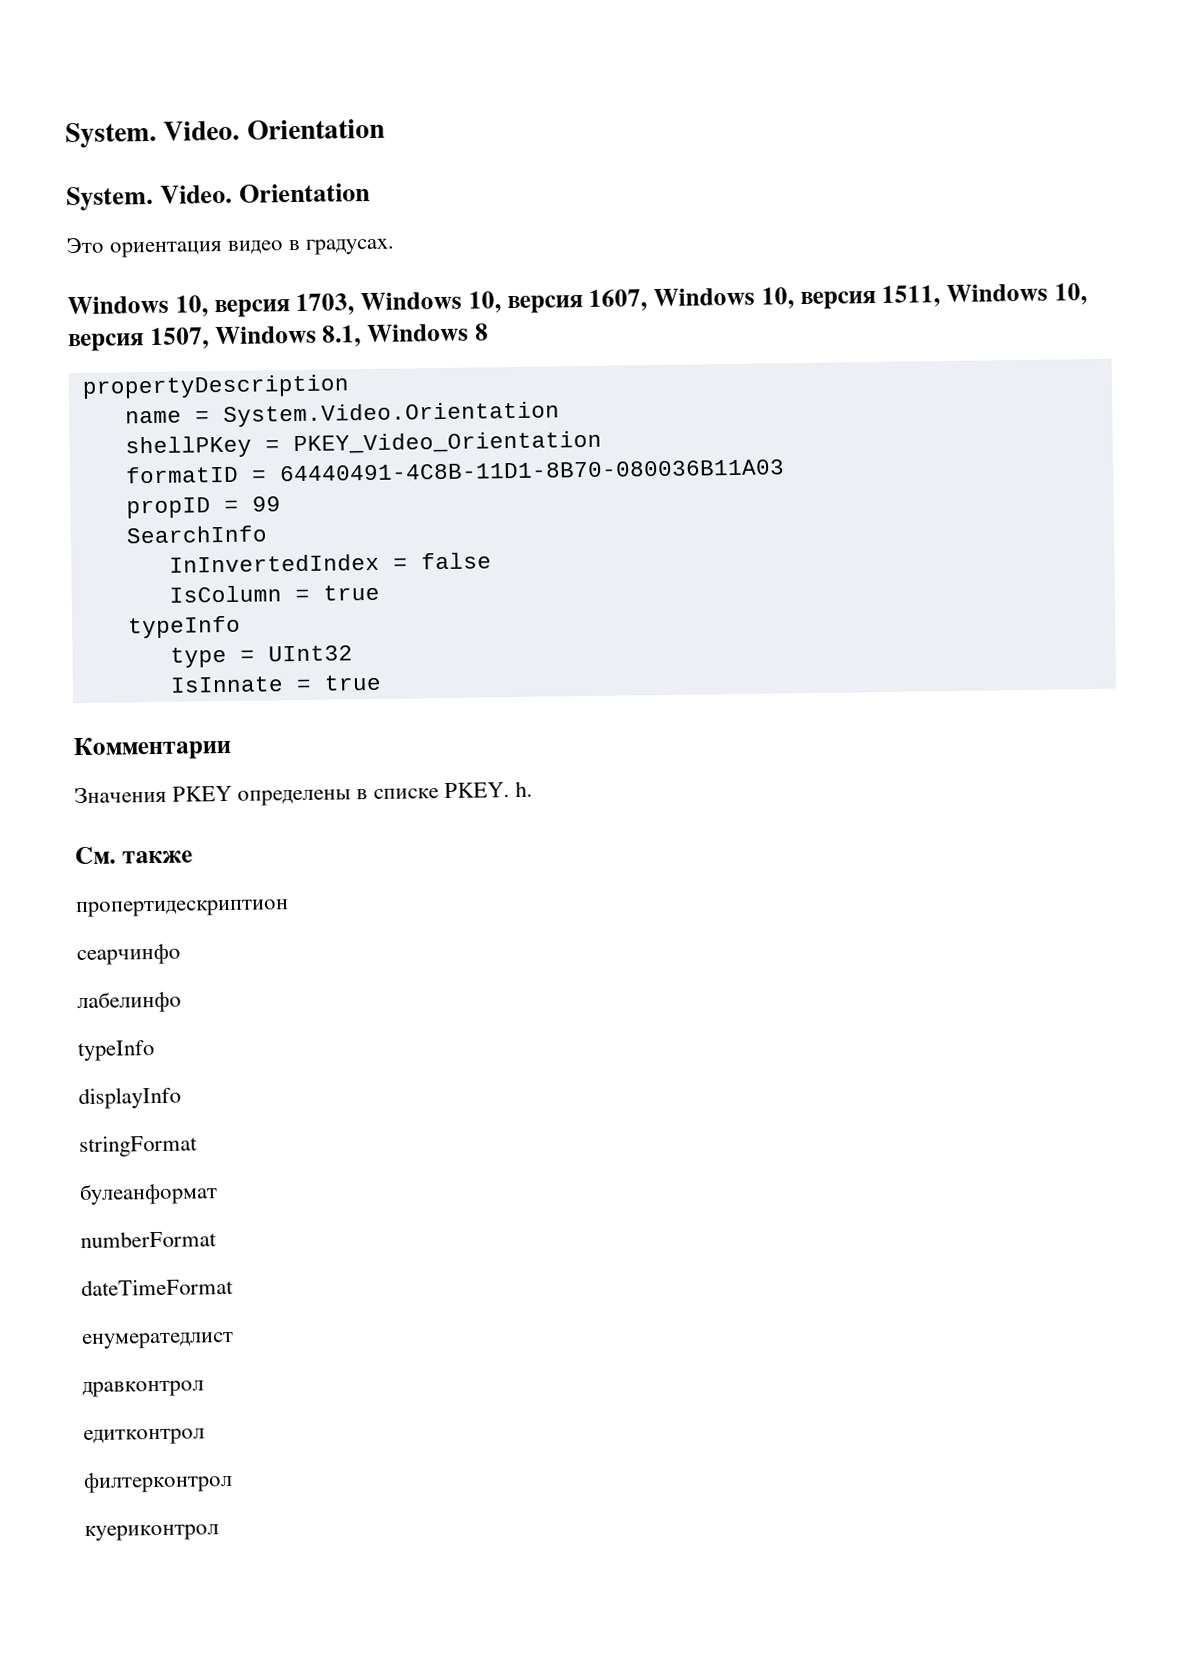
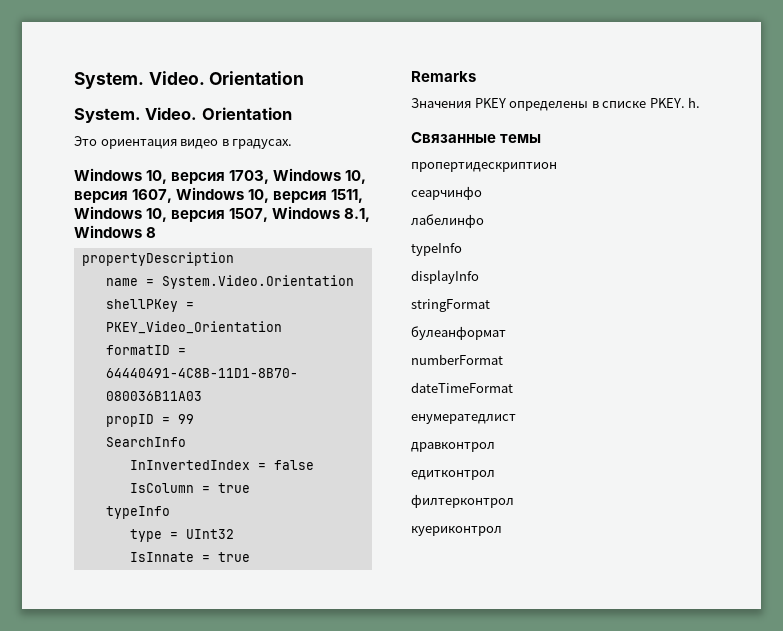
[73,735,231,761] Комментарии -> [411,71,476,82] Remarks
[75,846,193,865] См. также -> [411,132,542,143] Связанные темы

